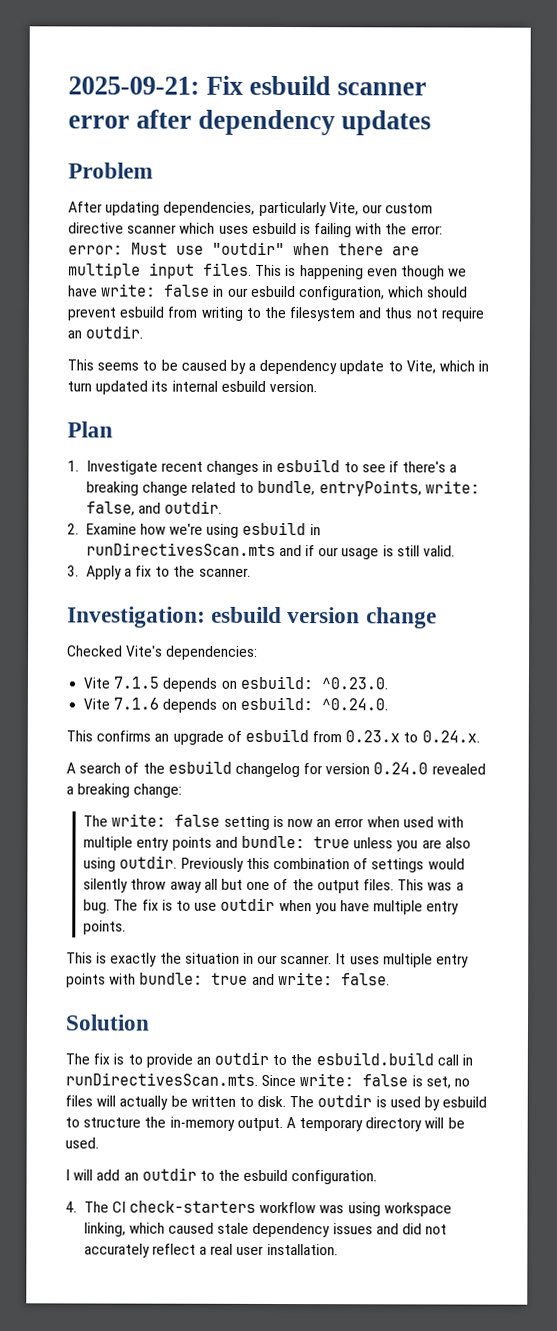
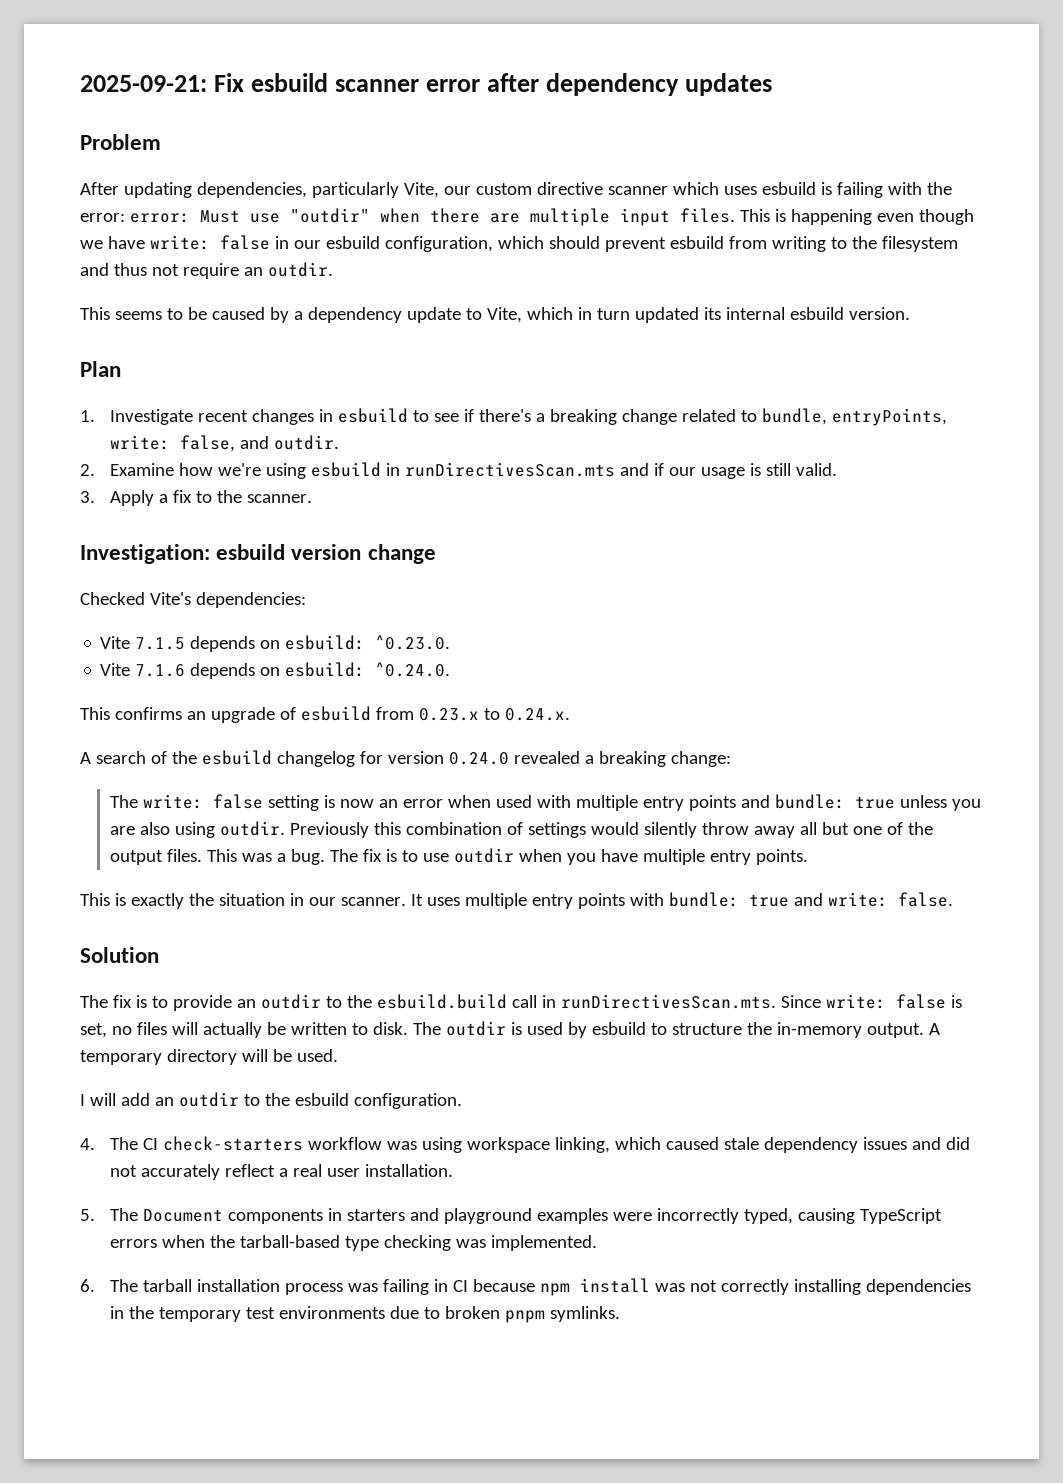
(338, 1249) none -> [80,1208,943,1224] [110,1235,598,1251] [80,1278,972,1296] [110,1306,621,1323] // 5. The Document components in starters and playground examples were incorrectly typed, causing TypeScript errors when the tarball-based type checking was implemented. // 6. The tarball installation process was failing in CI because npm install was not correctly installing dependencies in the temporary test environments due to broken pnpm symlinks.

